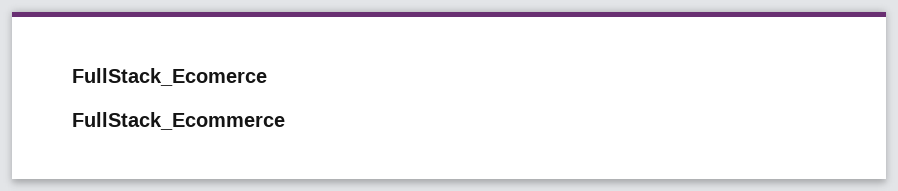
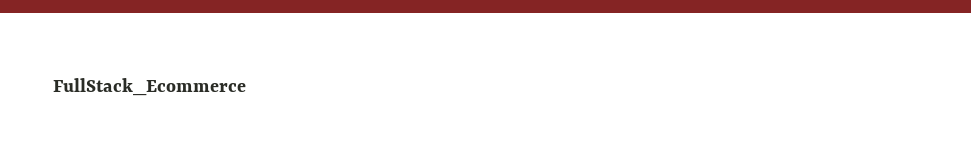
[72,68,267,86] FullStack_Ecomerce // -> (53, 87) none

